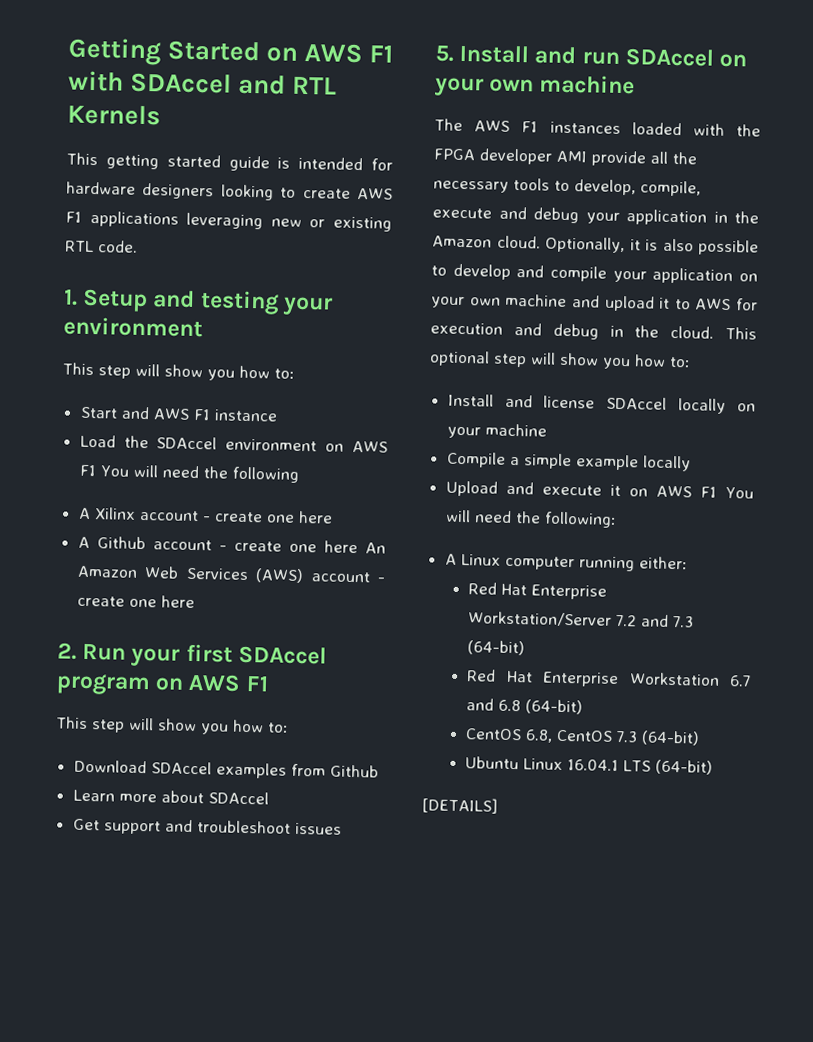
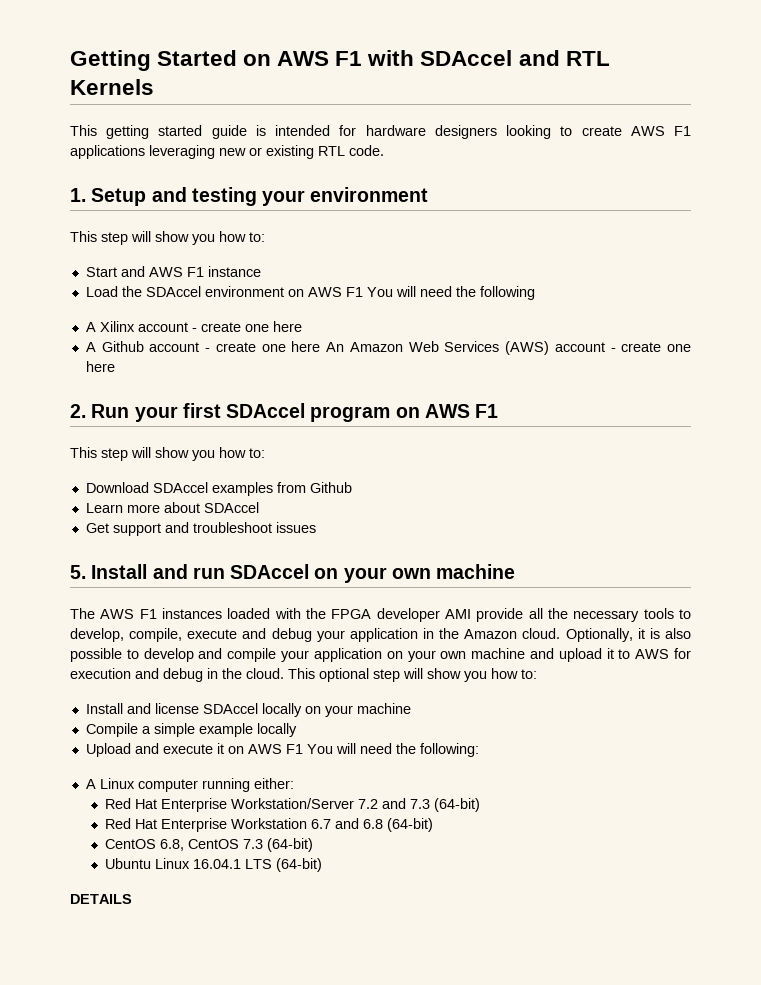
[421,797,498,814] [DETAILS] -> [70,894,132,904] DETAILS

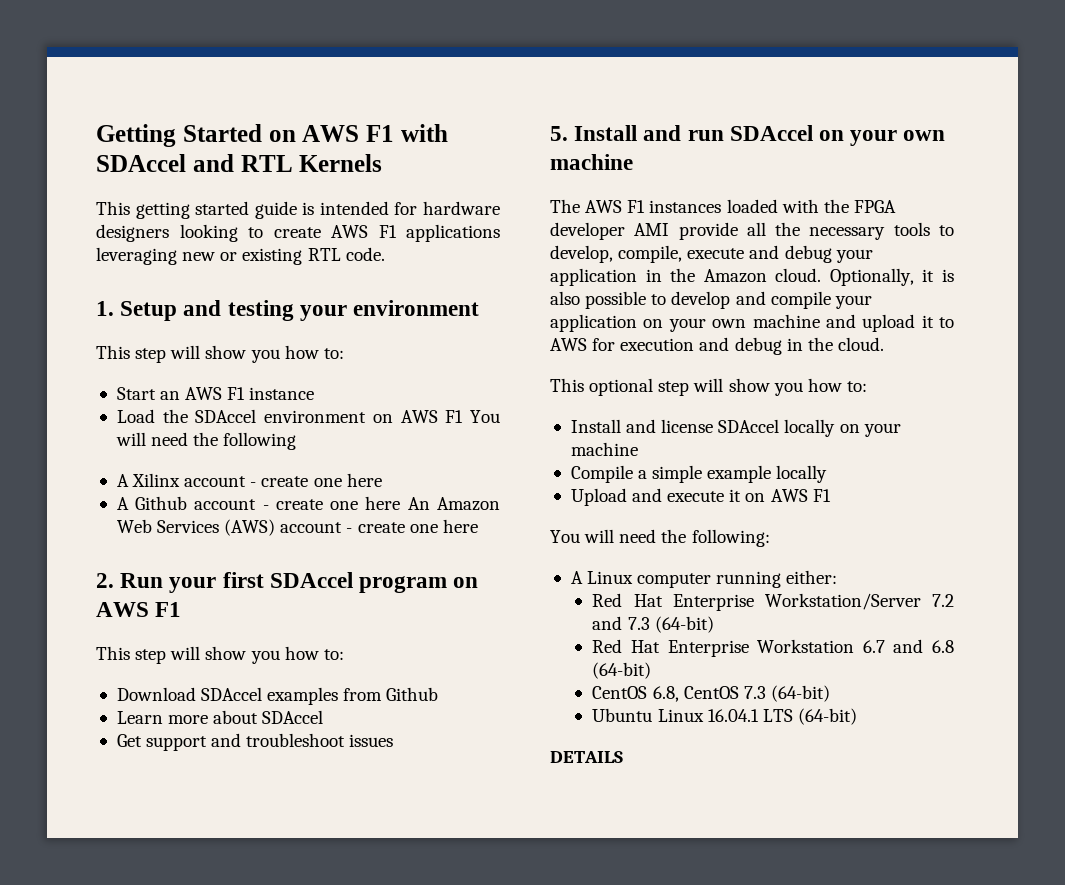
[120,266,145,277] and -> [160,391,181,400] an
(284, 673) none -> (884, 344) //
(303, 749) none -> (831, 495) //

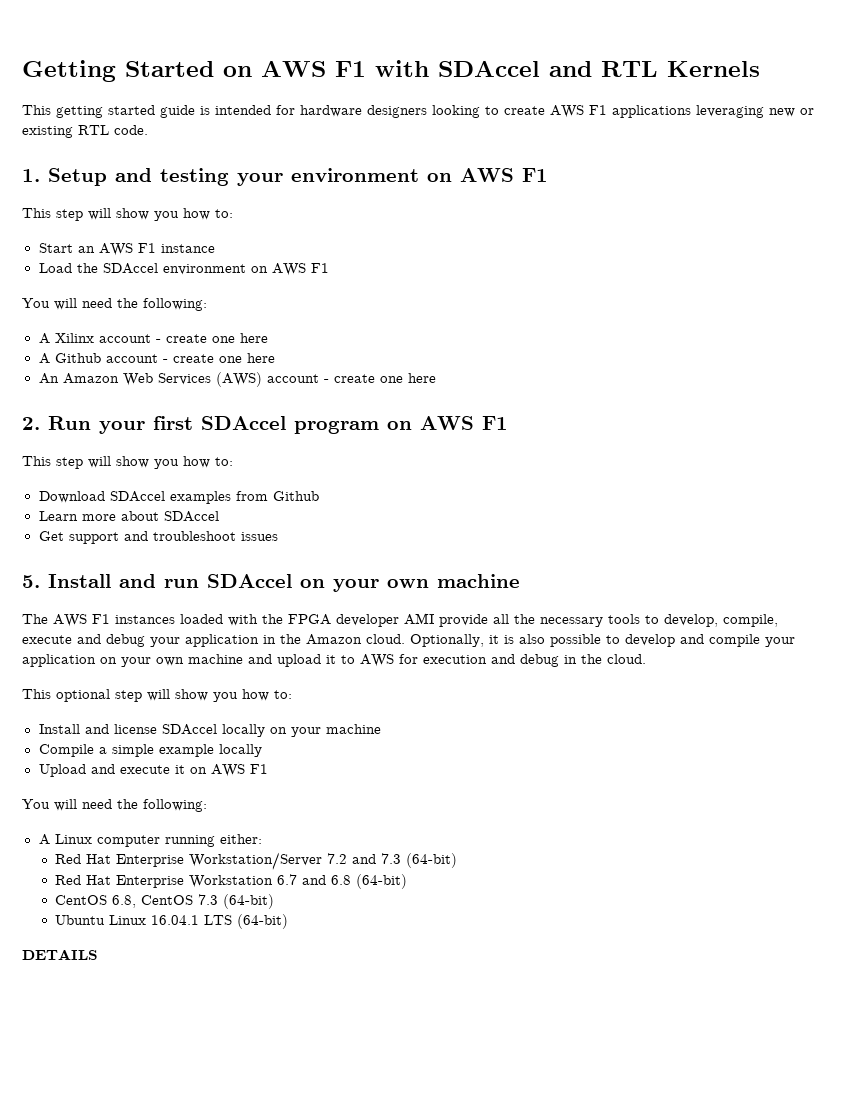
(480, 308) none -> [427,168,548,182] on AWS F1
[470,410,501,423] [115,432,297,450] You will need the following -> [22,298,207,311] // You will need the following:
(401, 503) none -> (275, 358) //

